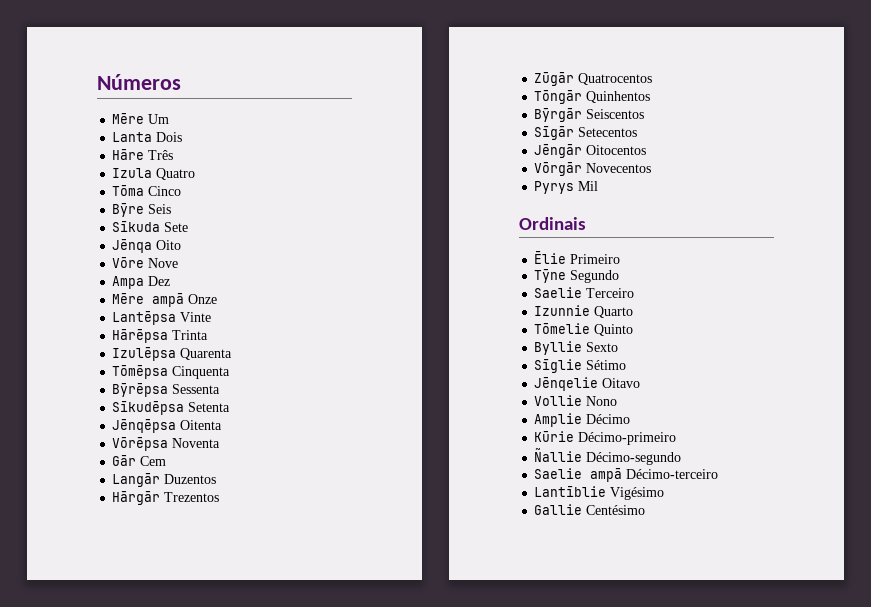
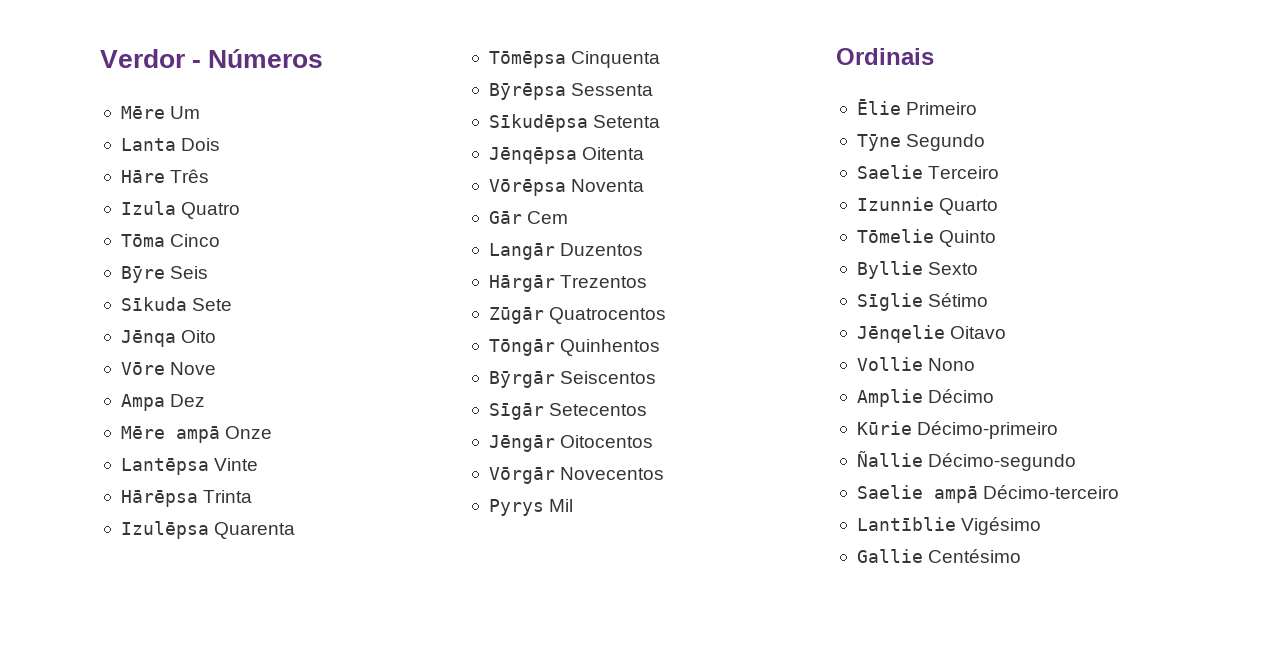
(97, 82) none -> [100,49,202,68] Verdor -

